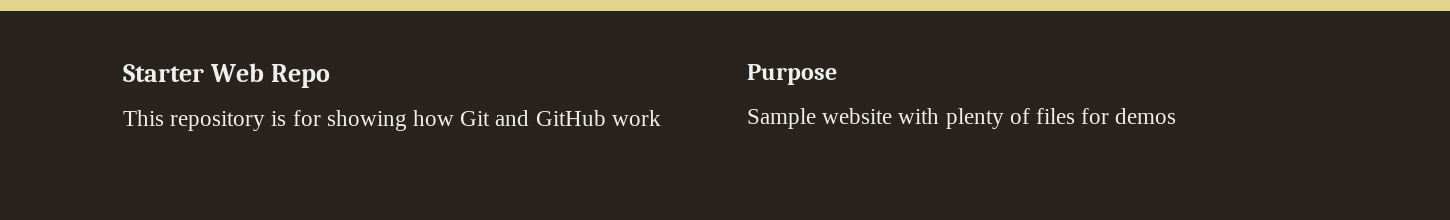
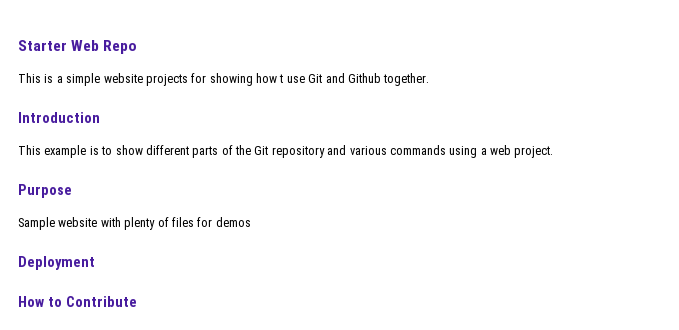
[170,110,661,131] repository is for showing how Git and GitHub work -> [44,73,430,86] [18,112,100,123] [18,145,554,158] is a simple website projects for showing how t use Git and Github together. // Introduction // This example is to show different parts of the Git repository and various commands using a web project.
(1177, 116) none -> [18,256,95,270] [18,296,137,307] // Deployment // How to Contribute

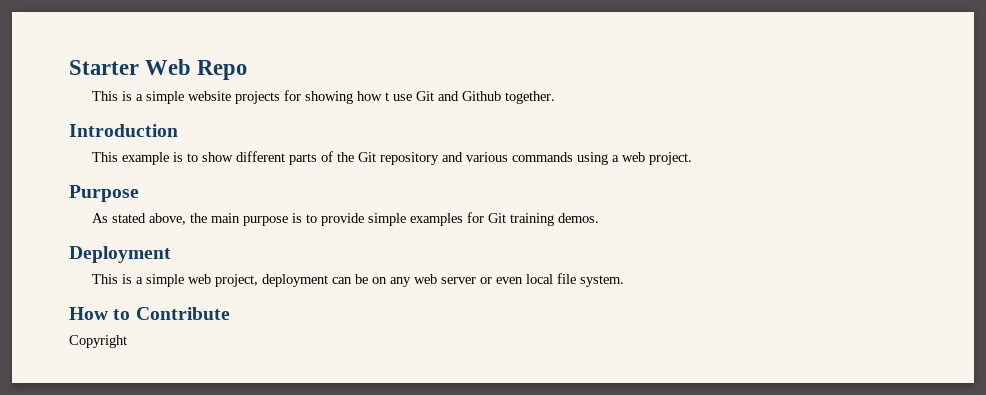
[18,217,251,230] [18,256,95,270] Sample website with plenty of files for demos // Deployment -> [91,212,599,226] [69,246,171,263] [91,273,624,287] As stated above, the main purpose is to provide simple examples for Git training demos. // Deployment // This is a simple web project, deployment can be on any web server or even local file system.
(137, 301) none -> [69,335,127,348] // Copyright

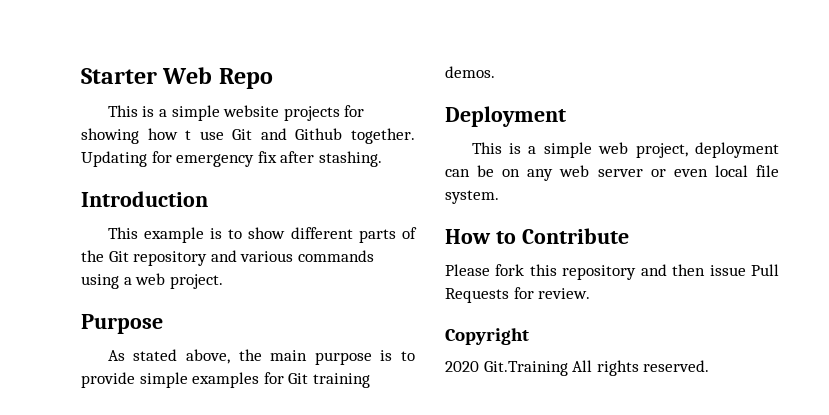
(555, 97) none -> [81,151,382,167] Updating for emergency fix after stashing.
[69,335,127,348] Copyright -> [445,264,779,280] [445,287,591,303] [445,328,529,345] [445,360,710,376] Please fork this repository and then issue Pull Requests for review. // Copyright // 2020 Git.Training All rights reserved.

